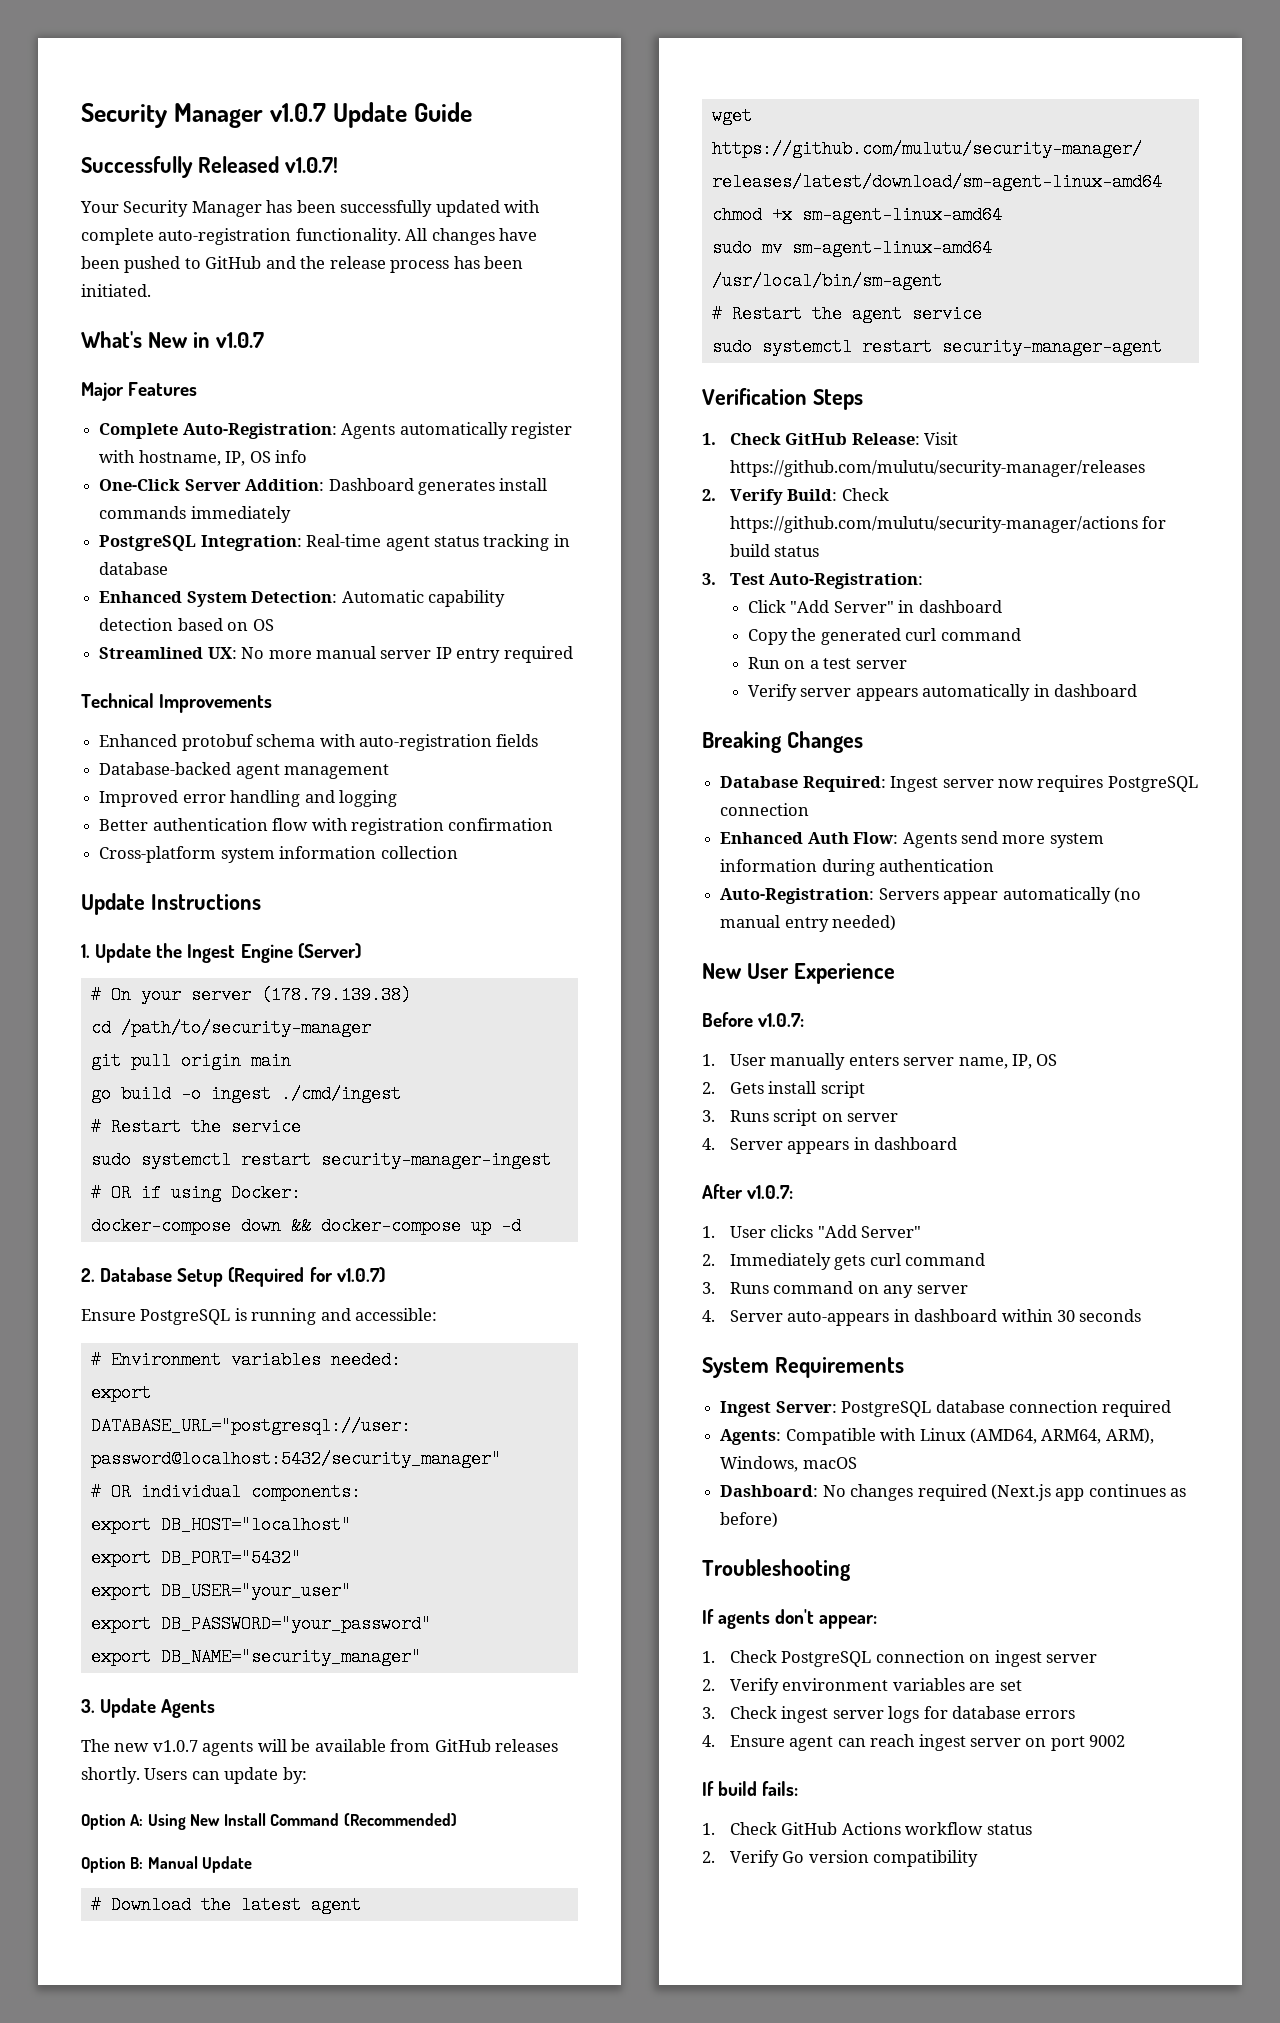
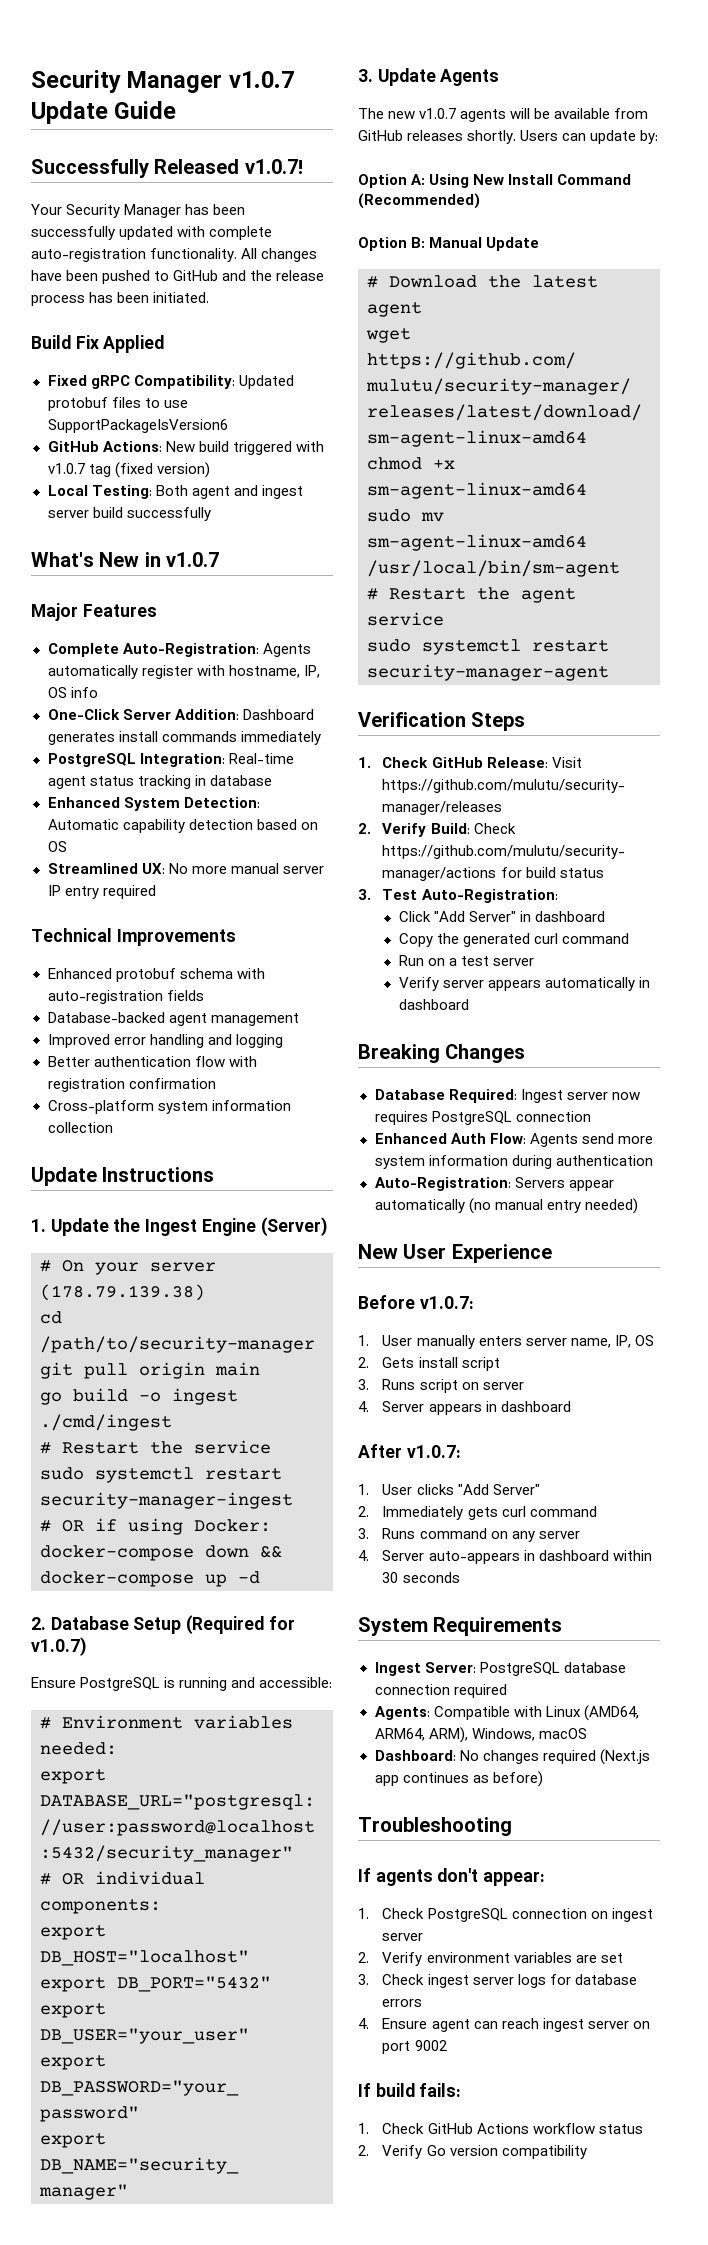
(151, 290) none -> [31,335,165,353] [47,375,294,389] [47,397,188,411] [47,419,228,433] [47,441,324,455] [47,462,210,478] [47,485,303,499] [47,507,211,521] // Build Fix Applied // Fixed gRPC Compatibility: Updated protobuf files to use SupportPackageIsVersion6 // GitHub Actions: New build triggered with v1.0.7 tag (fixed version) // Local Testing: Both agent and ingest server build successfully

